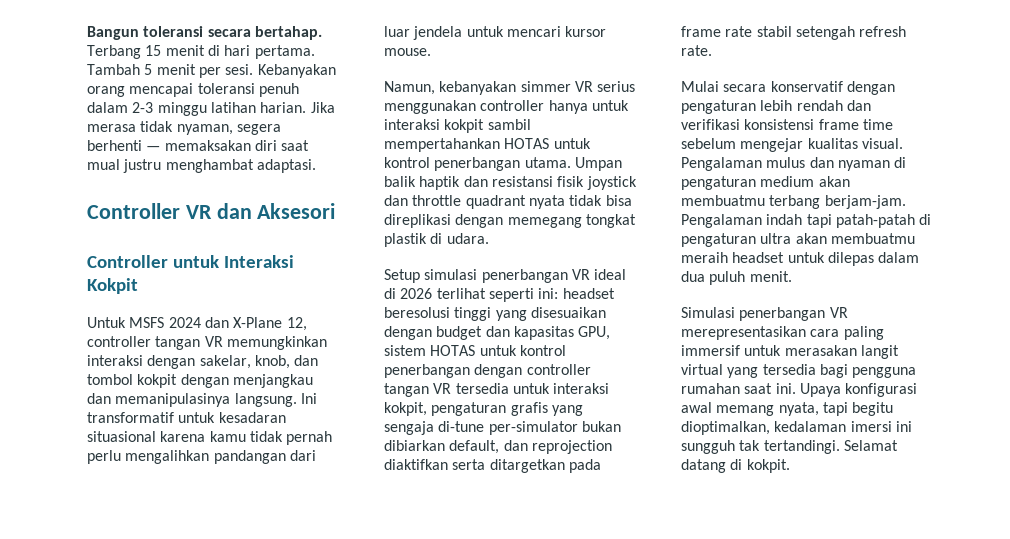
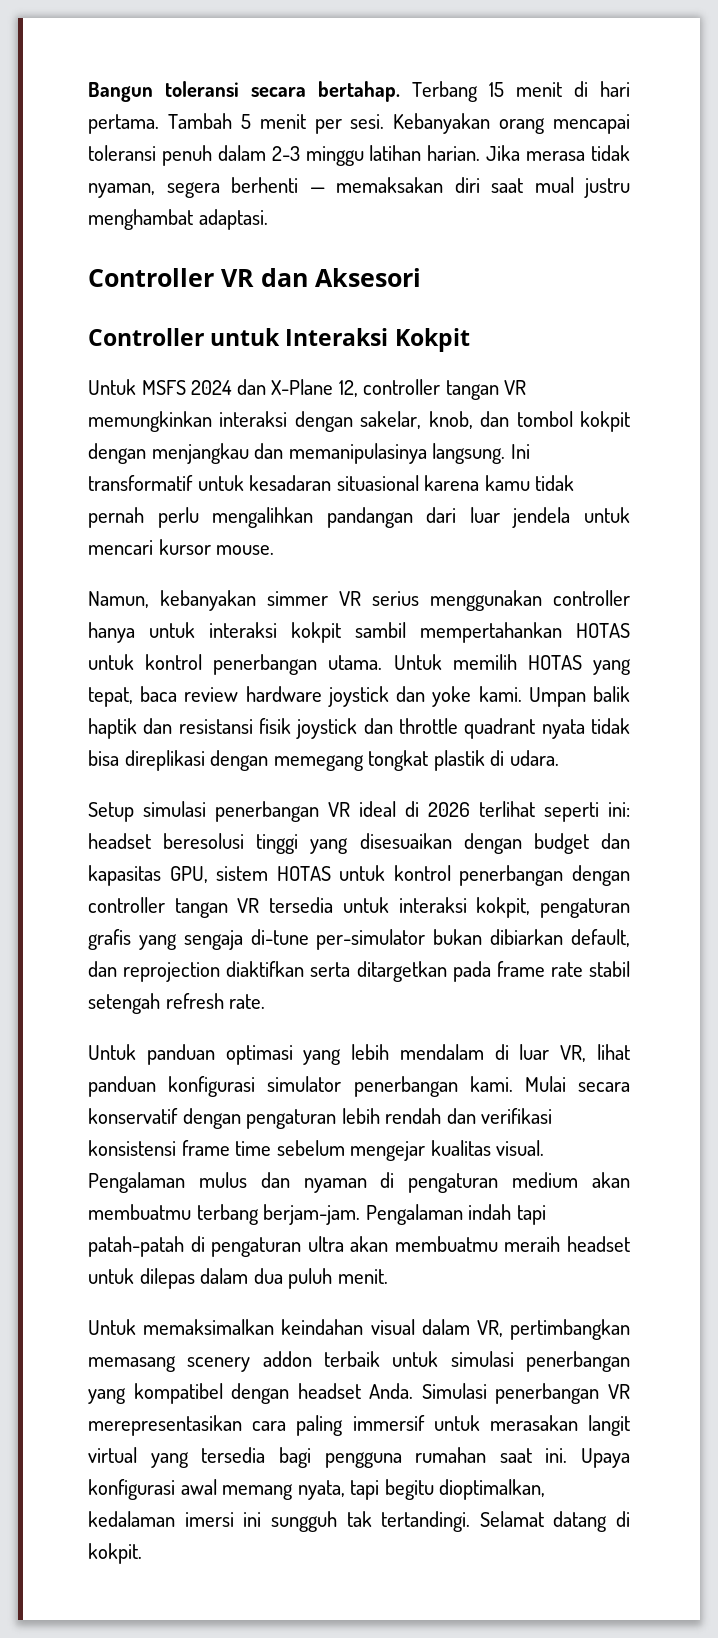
(571, 162) none -> [393,654,631,675] [88,686,522,707] Untuk memilih HOTAS yang tepat, baca review hardware joystick dan yoke kami.
(712, 50) none -> [88,1044,630,1065] [88,1076,513,1097] Untuk panduan optimasi yang lebih mendalam di luar VR, lihat panduan konfigurasi simulator penerbangan kami.
(792, 276) none -> [88,1319,630,1340] [88,1351,630,1372] [88,1383,414,1404] Untuk memaksimalkan keindahan visual dalam VR, pertimbangkan memasang scenery addon terbaik untuk simulasi penerbangan yang kompatibel dengan headset Anda.

